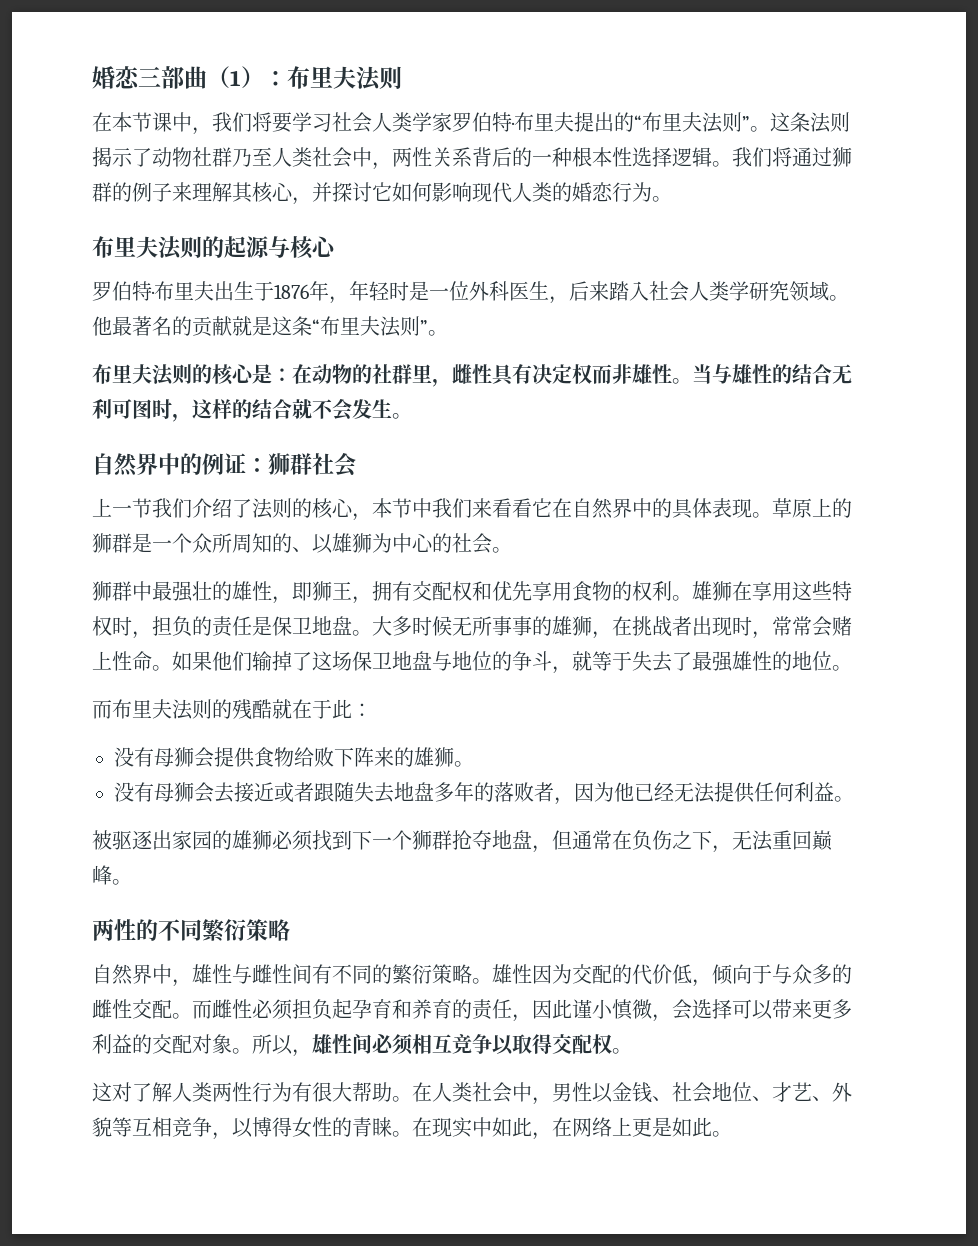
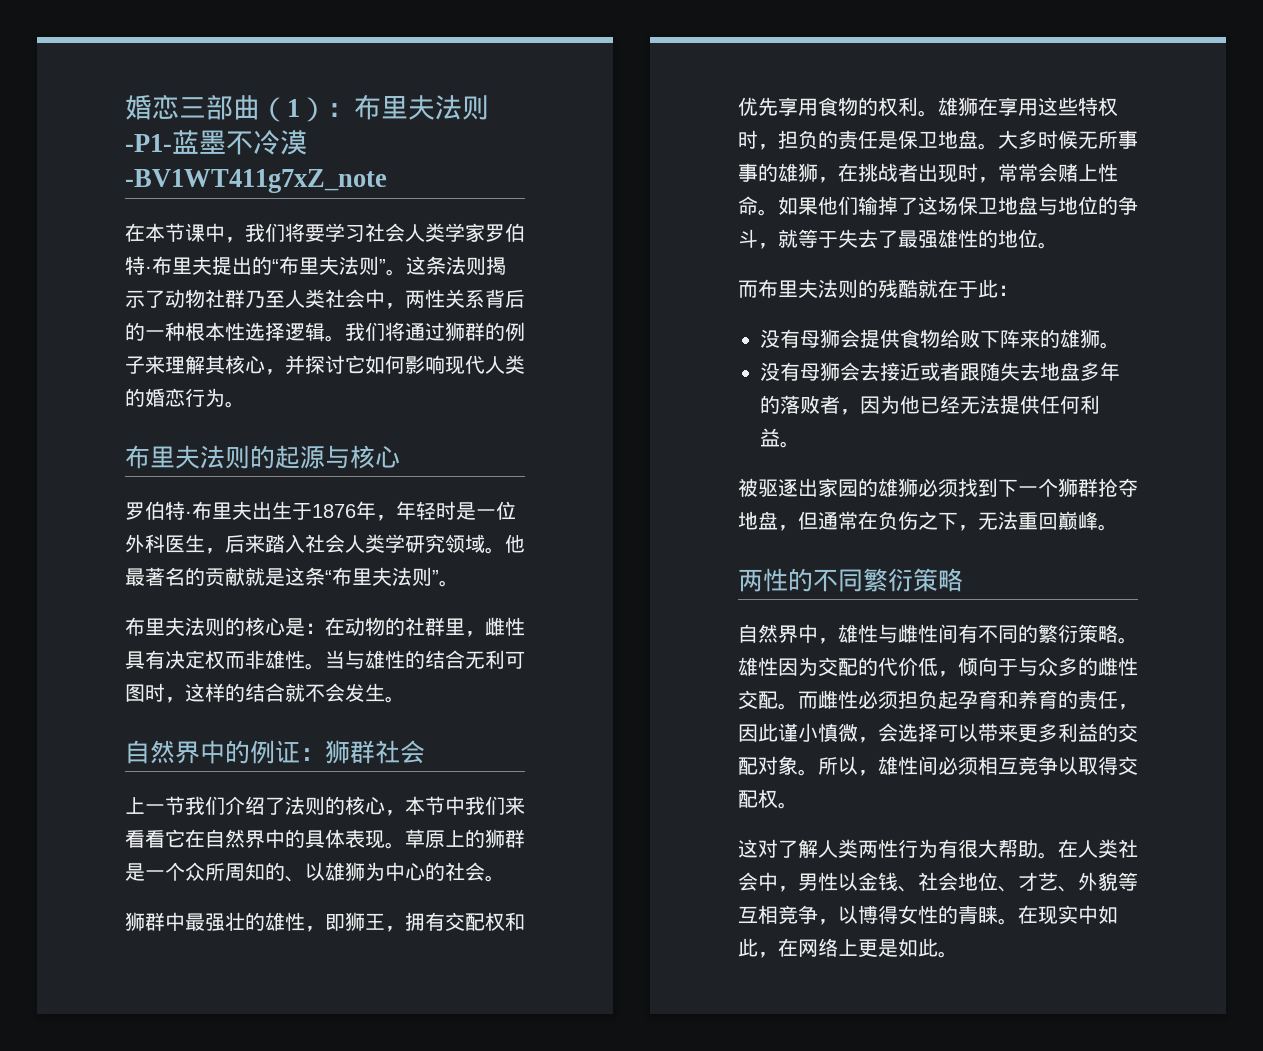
(402, 78) none -> [125,130,307,155] [125,169,387,193] -P1-蓝墨不冷漠-BV1WT411g7xZ_note

